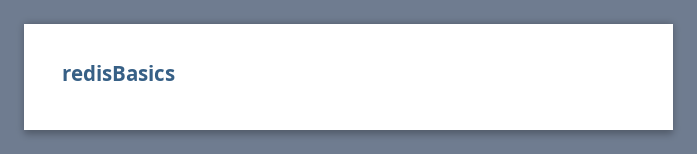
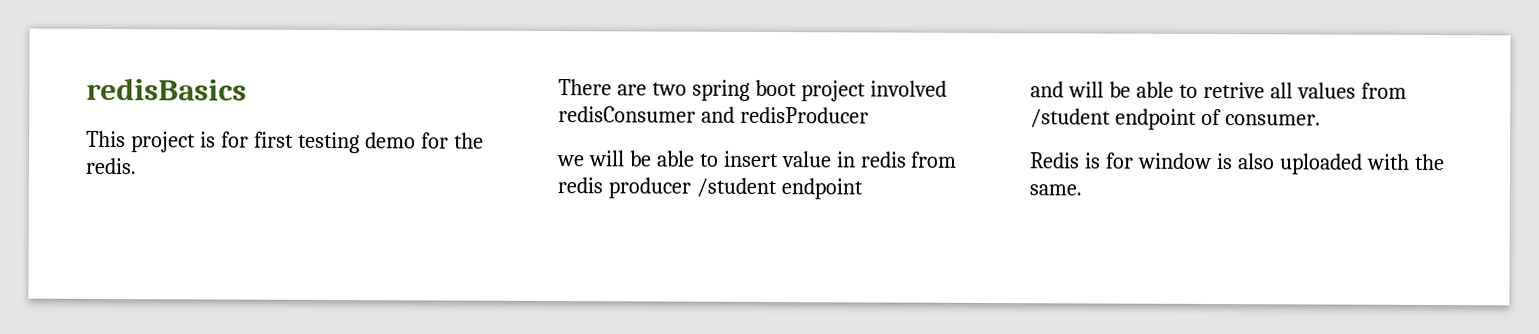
(175, 73) none -> [86,130,484,154] [85,157,137,175] [558,79,947,102] [558,106,869,124] [557,150,958,168] [557,177,863,200] [1030,81,1407,99] [1030,108,1321,130] [1029,152,1445,175] [1029,184,1082,196] // This project is for first testing demo for the redis. // There are two spring boot project involved redisConsumer and redisProducer // we will be able to insert value in redis from redis producer /student endpoint // and will be able to retrive all values from /student endpoint of consumer. // Redis is for window is also uploaded with the same.

